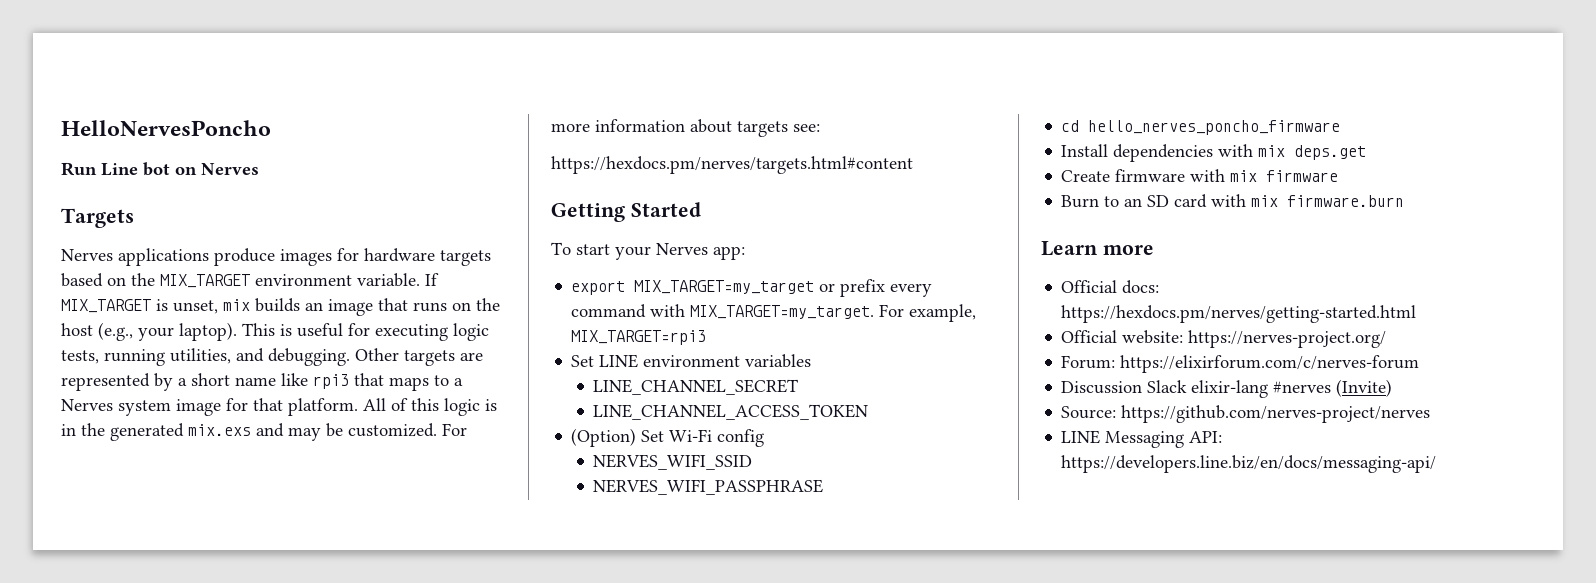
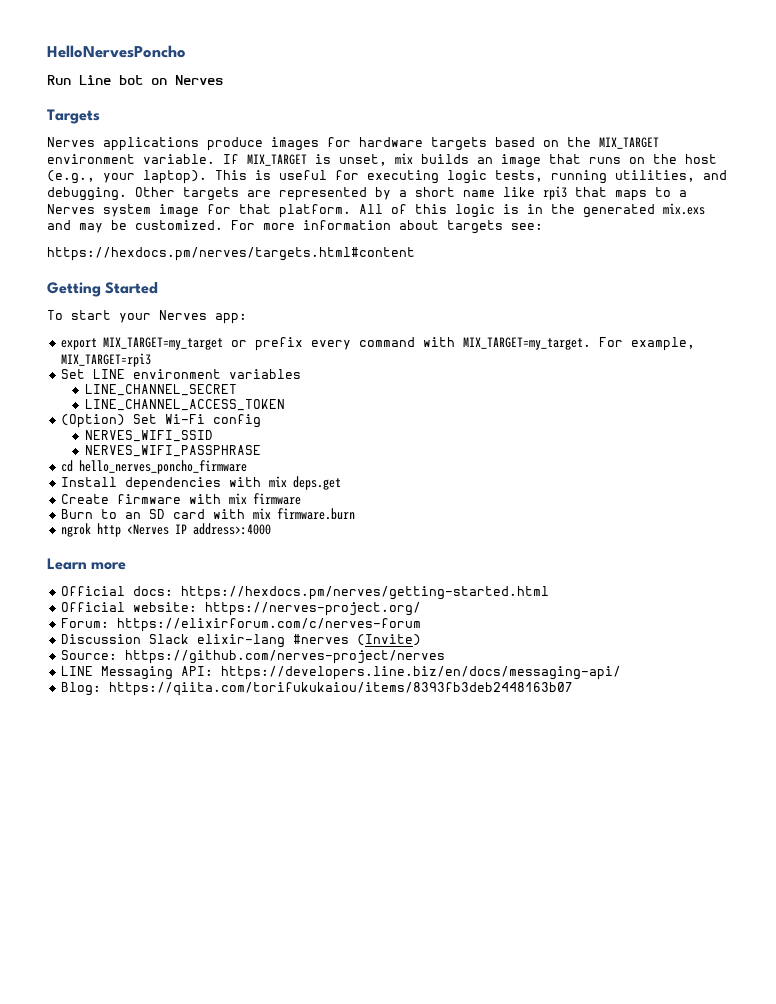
(1405, 201) none -> [60,523,271,537] // ngrok http <Nerves IP address>:4000
(1437, 464) none -> [60,682,573,696] // Blog: https://qiita.com/torifukukaiou/items/8393fb3deb2448163b07

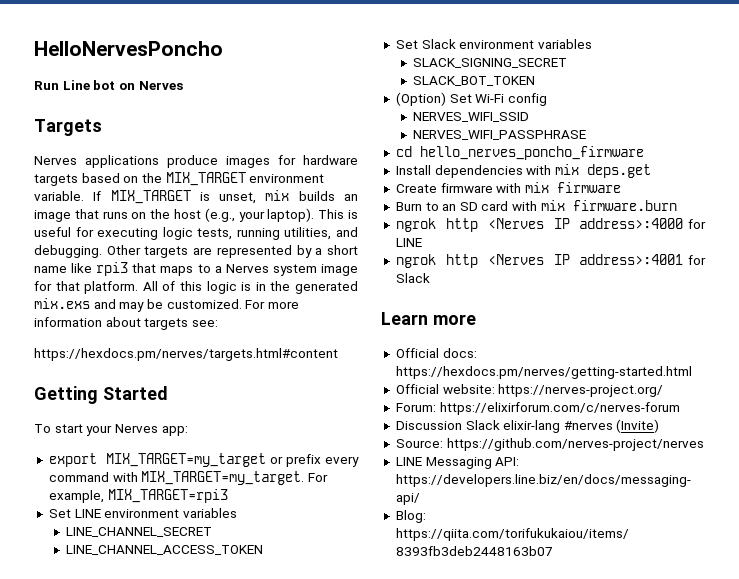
(285, 405) none -> [395,39,592,49] [413,58,568,68] [413,76,536,86] // Set Slack environment variables // SLACK_SIGNING_SECRET // SLACK_BOT_TOKEN
(271, 529) none -> [688,219,706,229] [395,238,422,247] [395,254,706,268] [395,273,430,283] for LINE // ngrok http <Nerves IP address>:4001 for Slack

